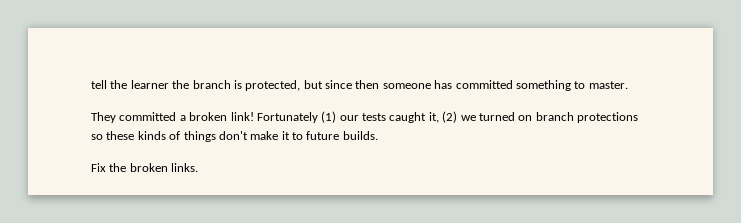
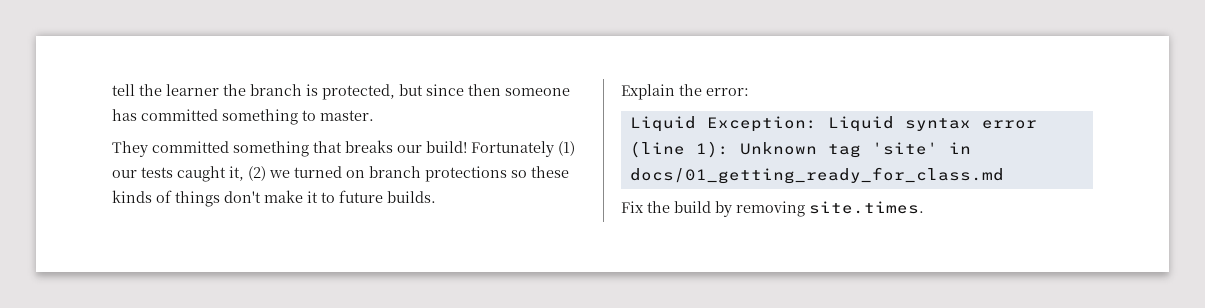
[179,112,254,121] a broken link! -> [233,140,467,157] something that breaks our build!
[91,163,199,172] Fix the broken links. -> [621,84,749,100] [629,116,1037,132] [629,141,971,158] [629,167,1004,184] [621,201,924,217] Explain the error: // Liquid Exception: Liquid syntax error (line 1): Unknown tag 'site' in docs/01_getting_ready_for_class.md // Fix the build by removing site.times.

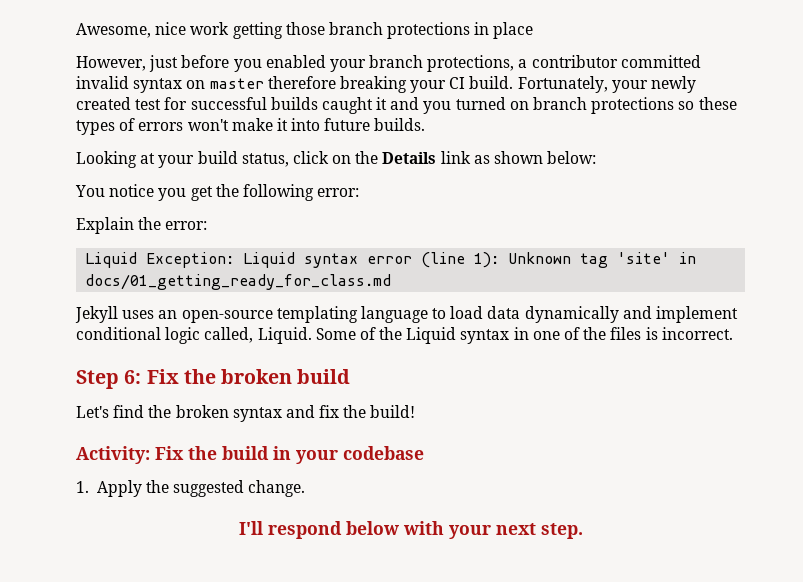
[112,84,570,100] [112,109,374,125] [112,140,575,157] [112,166,290,182] tell the learner the branch is protected, but since then someone has committed something to master. // They committed something that breaks our build! Fortunately (1) our tests caught it, (2) we -> [76,22,534,39] [76,55,701,72] [76,76,697,93] [76,97,452,114] Awesome, nice work getting those branch protections in place // However, just before you enabled your branch protections, a contributor committed invalid syntax on master therefore breaking your CI build. Fortunately, your newly created test for successful builds caught it and you
[112,190,261,207] kinds of things don't -> [76,118,229,135] types of errors won't
[321,192,335,203] to -> [291,118,321,131] into
(436, 197) none -> [76,151,597,168] [75,184,360,201] // Looking at your build status, click on the Details link as shown below: // You notice you get the following error:
[621,201,924,217] Fix the build by removing site.times. -> [75,306,739,323] [76,327,733,344] [76,369,351,389] [76,405,416,422] [76,446,424,464] [76,480,306,497] [238,521,583,539] Jekyll uses an open-source templating language to load data dynamically and implement conditional logic called, Liquid. Some of the Liquid syntax in one of the files is incorrect. // Step 6: Fix the broken build // Let's find the broken syntax and fix the build! // Activity: Fix the build in your codebase // 1. Apply the suggested change. // I'll respond below with your next step.

